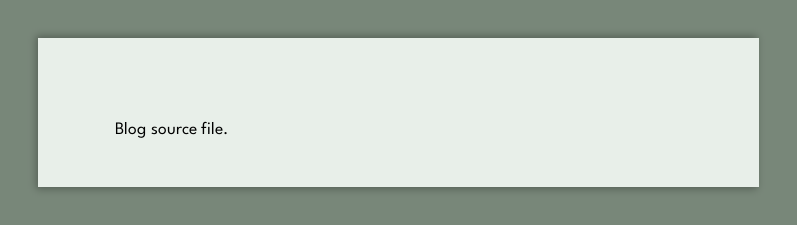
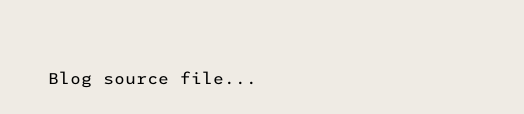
[201,121,229,135] file. -> [180,71,257,85] file...

